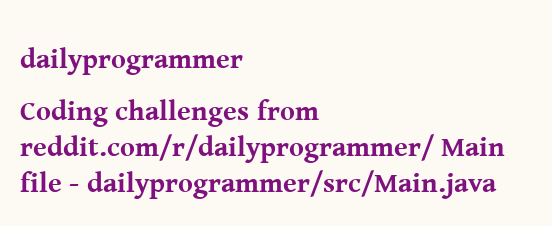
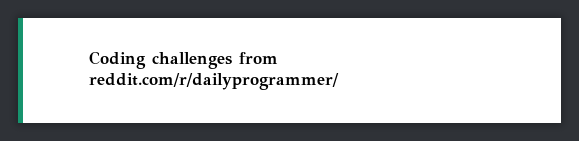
[20,47,243,75] dailyprogrammer // -> (89, 60) none
[441,137,506,156] [20,170,497,199] Main file - dailyprogrammer/src/Main.java -> (339, 81) none

